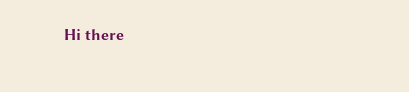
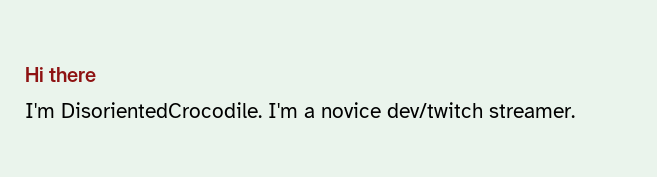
(125, 34) none -> [25,102,575,118] // I'm DisorientedCrocodile. I'm a novice dev/twitch streamer.

